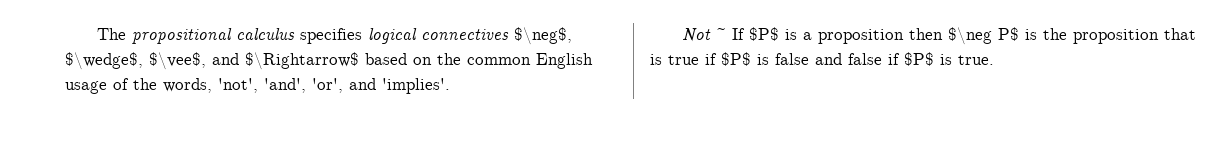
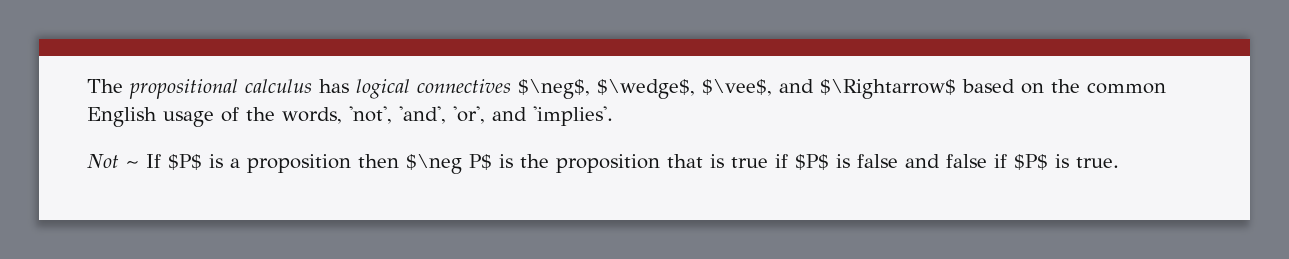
[300,28,363,44] specifies -> [319,79,349,93] has

